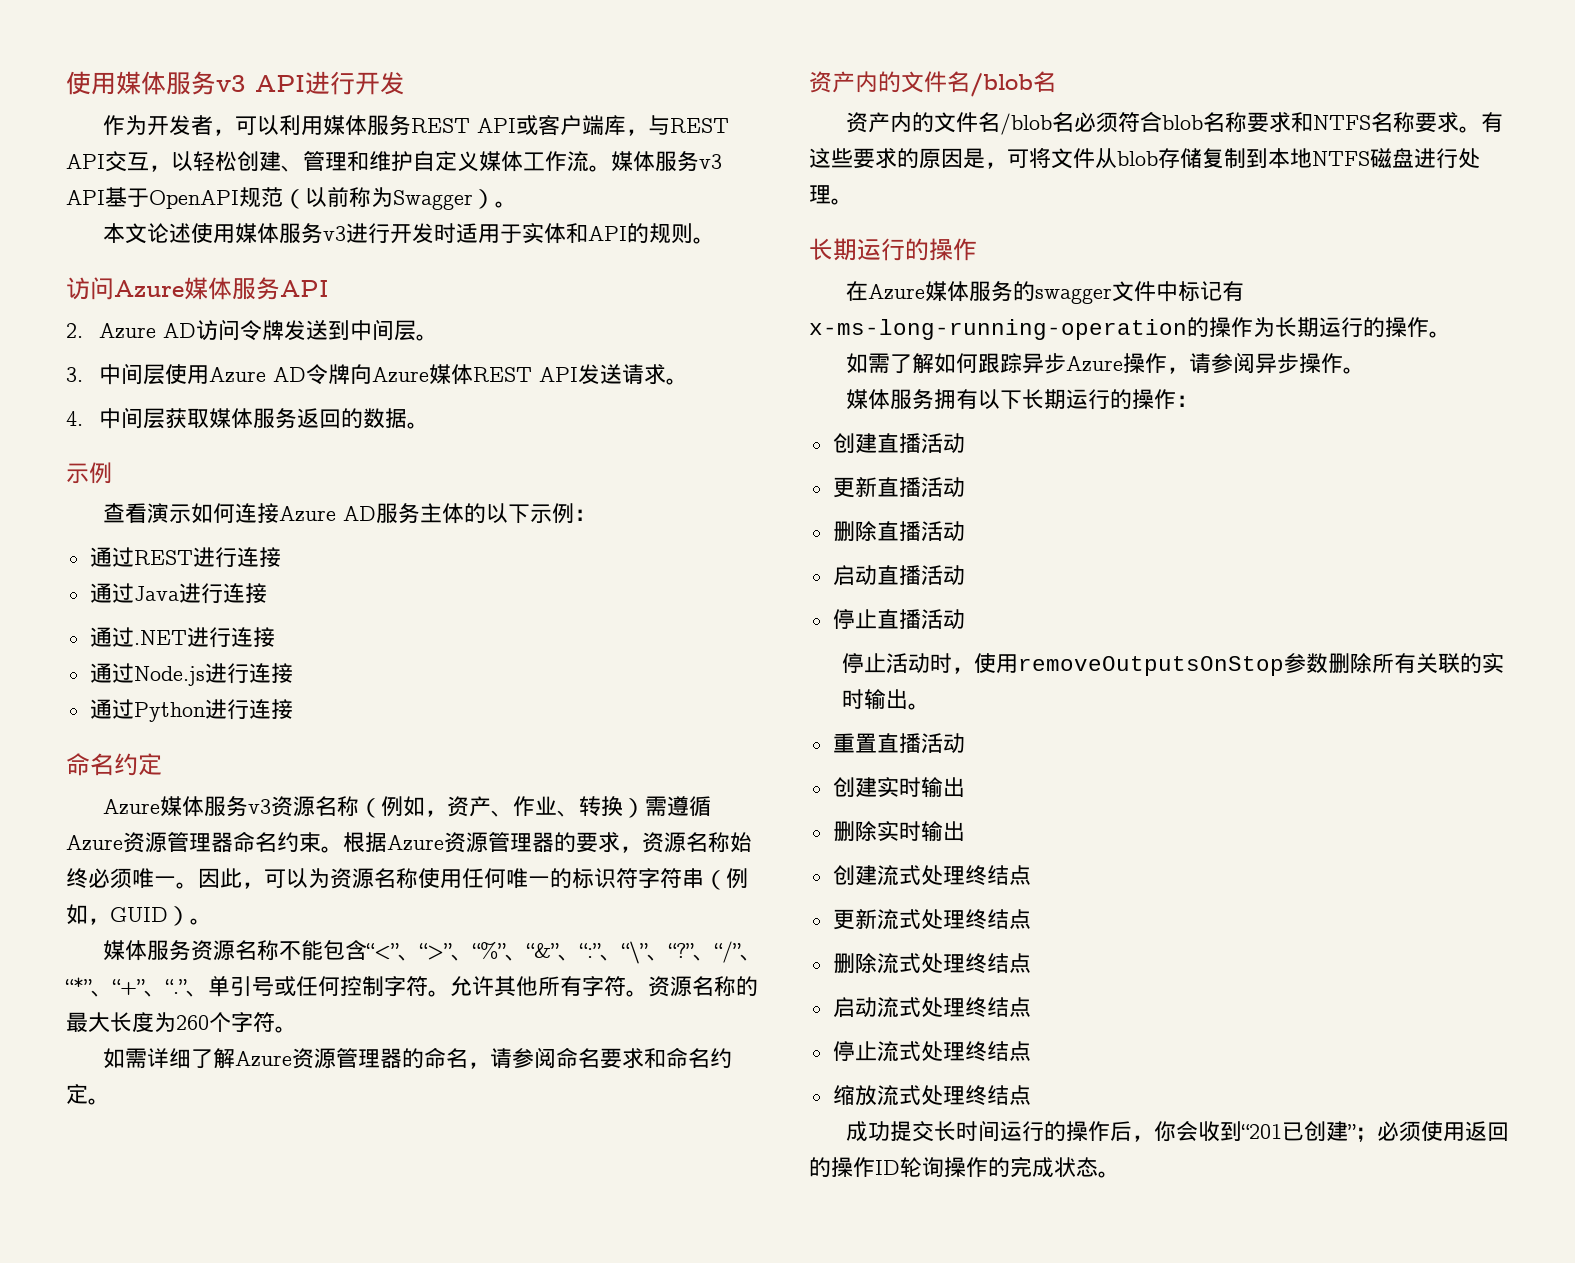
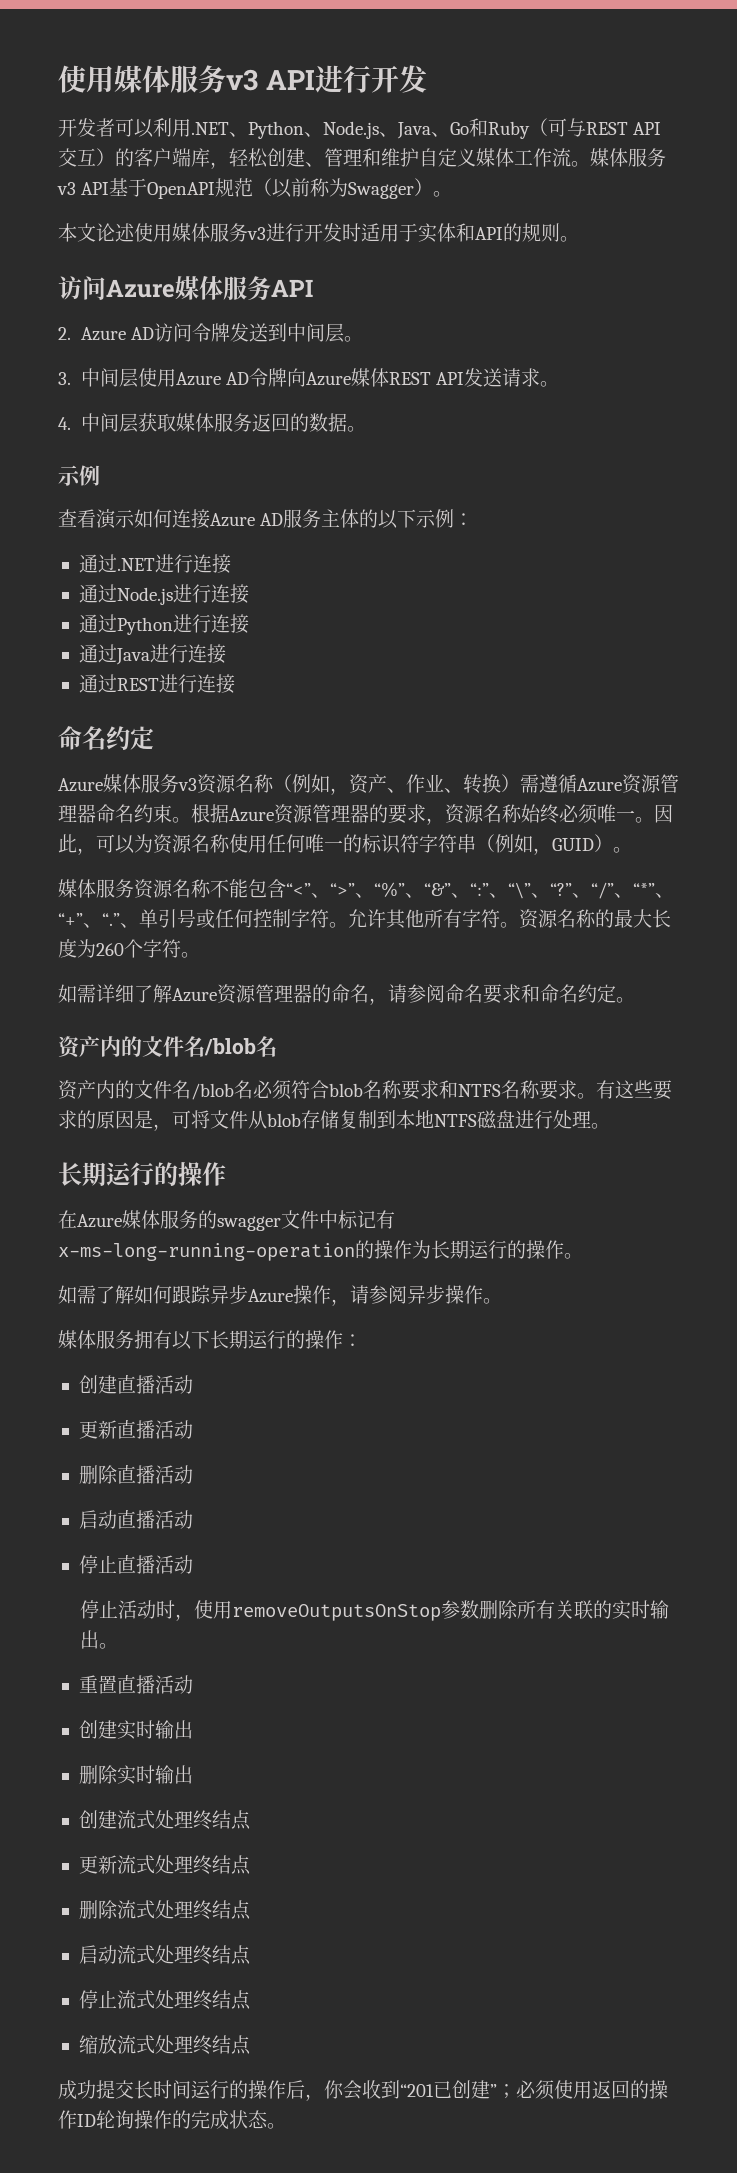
[102,115,729,136] [66,151,193,172] 作为开发者，可以利用媒体服务REST API或客户端库，与REST API交互，以 -> [58,118,662,139] [58,148,229,169] 开发者可以利用.NET、Python、Node.js、Java、Go和Ruby（可与REST API交互）的客户端库，
[89,547,281,568] [89,583,267,604] // 通过REST进行连接 // 通过Java进行连接 -> (474, 519) none
(293, 709) none -> [78,644,226,665] [78,674,235,694] // 通过Java进行连接 // 通过REST进行连接

